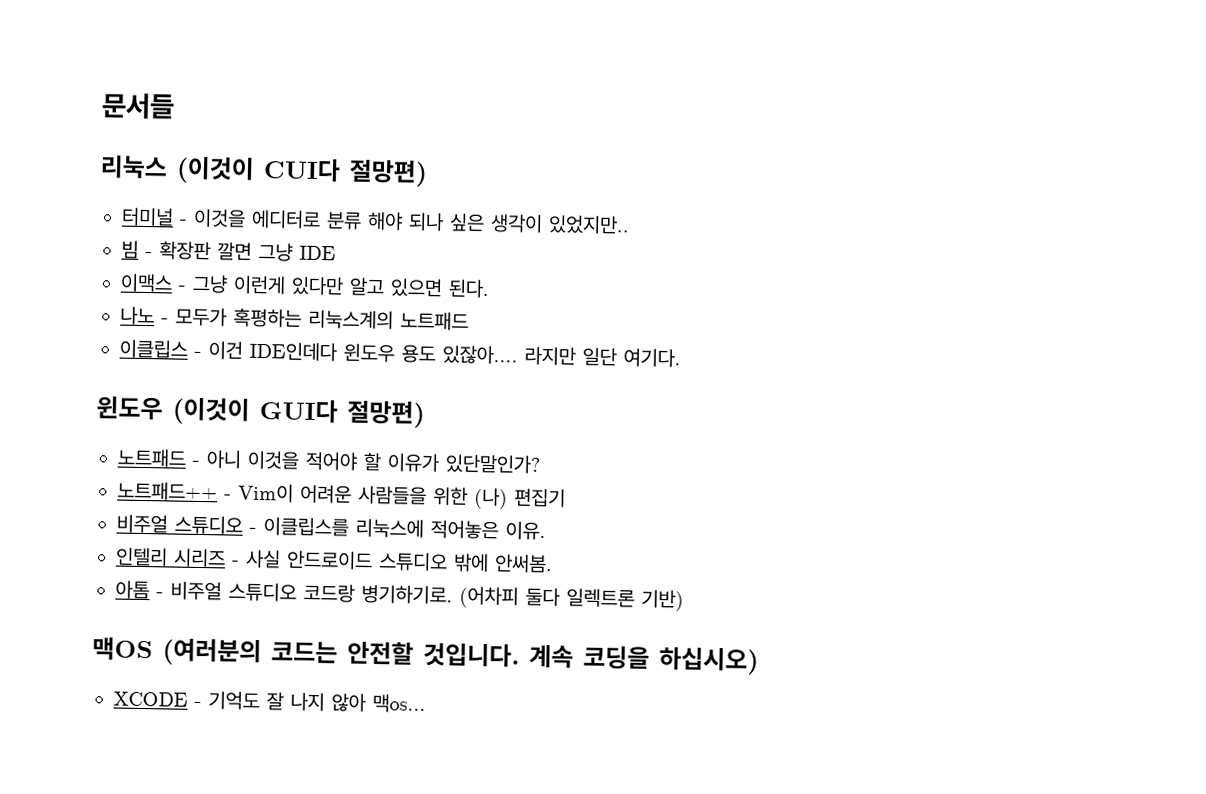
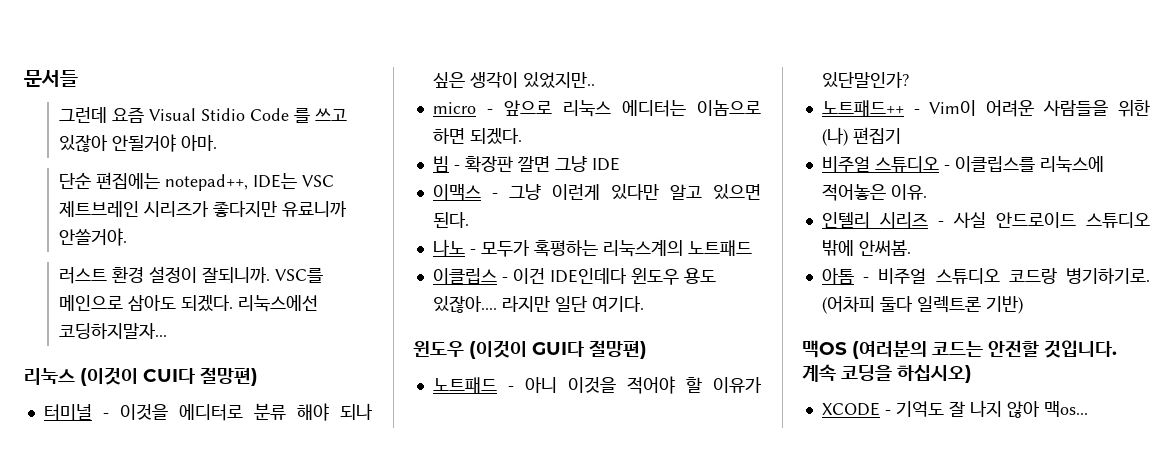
(175, 106) none -> [59,107,348,123] [59,134,218,152] [59,172,335,191] [59,201,348,217] [59,228,128,246] [59,266,324,284] [59,295,319,312] [59,323,168,339] // 그런데 요즘 Visual Stidio Code 를 쓰고 있잖아 안될거야 아마. // 단순 편집에는 notepad++, IDE는 VSC 제트브레인 시리즈가 좋다지만 유료니까 안쓸거야. // 러스트 환경 설정이 잘되니까. VSC를 메인으로 삼아도 되겠다. 리눅스에선 코딩하지말자...
(630, 225) none -> [432,100,761,117] [432,128,522,145] // micro - 앞으로 리눅스 에디터는 이놈으로 하면 되겠다.

